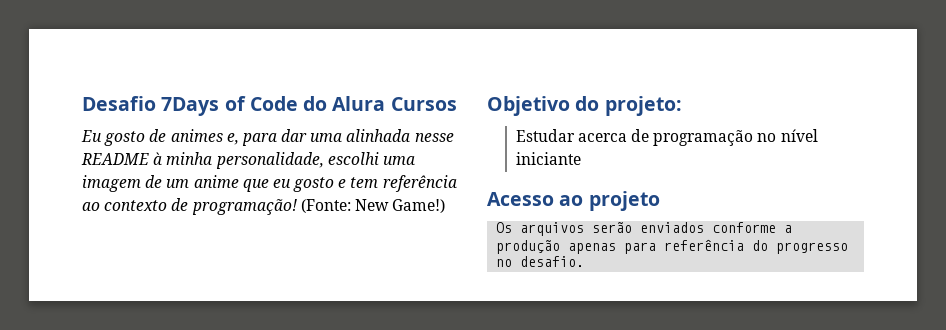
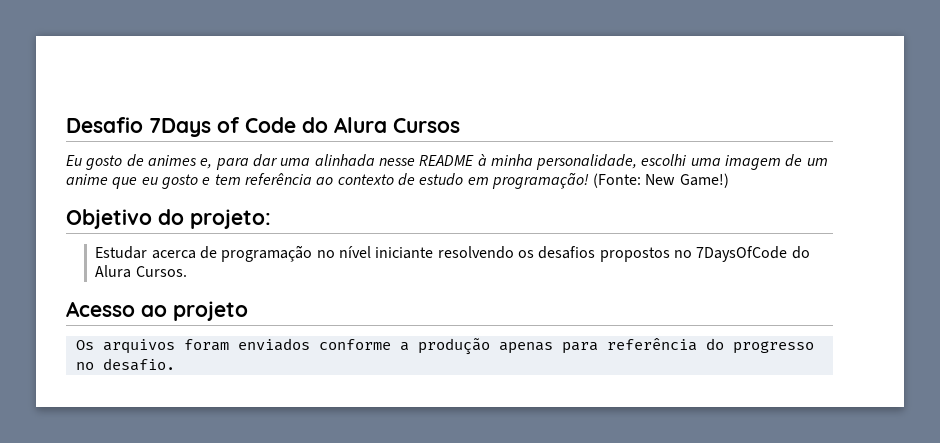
(189, 204) none -> [419,173,489,186] estudo em
(581, 158) none -> [437,246,810,262] [95,265,187,278] resolvendo os desafios propostos no 7DaysOfCode do Alura Cursos.
[592,222,633,233] serão -> [183,339,229,351] foram

